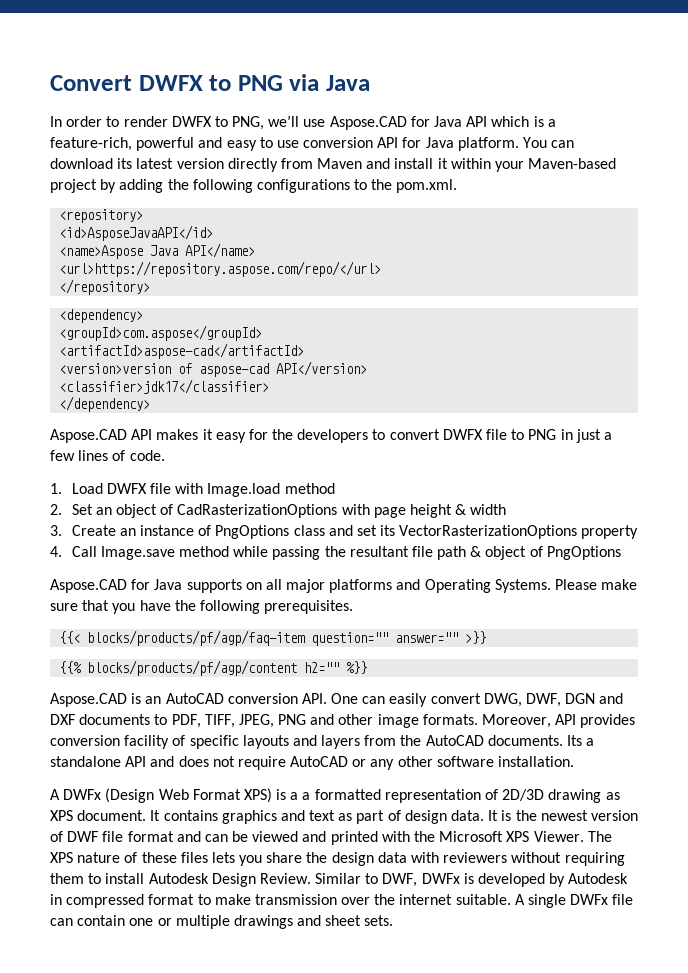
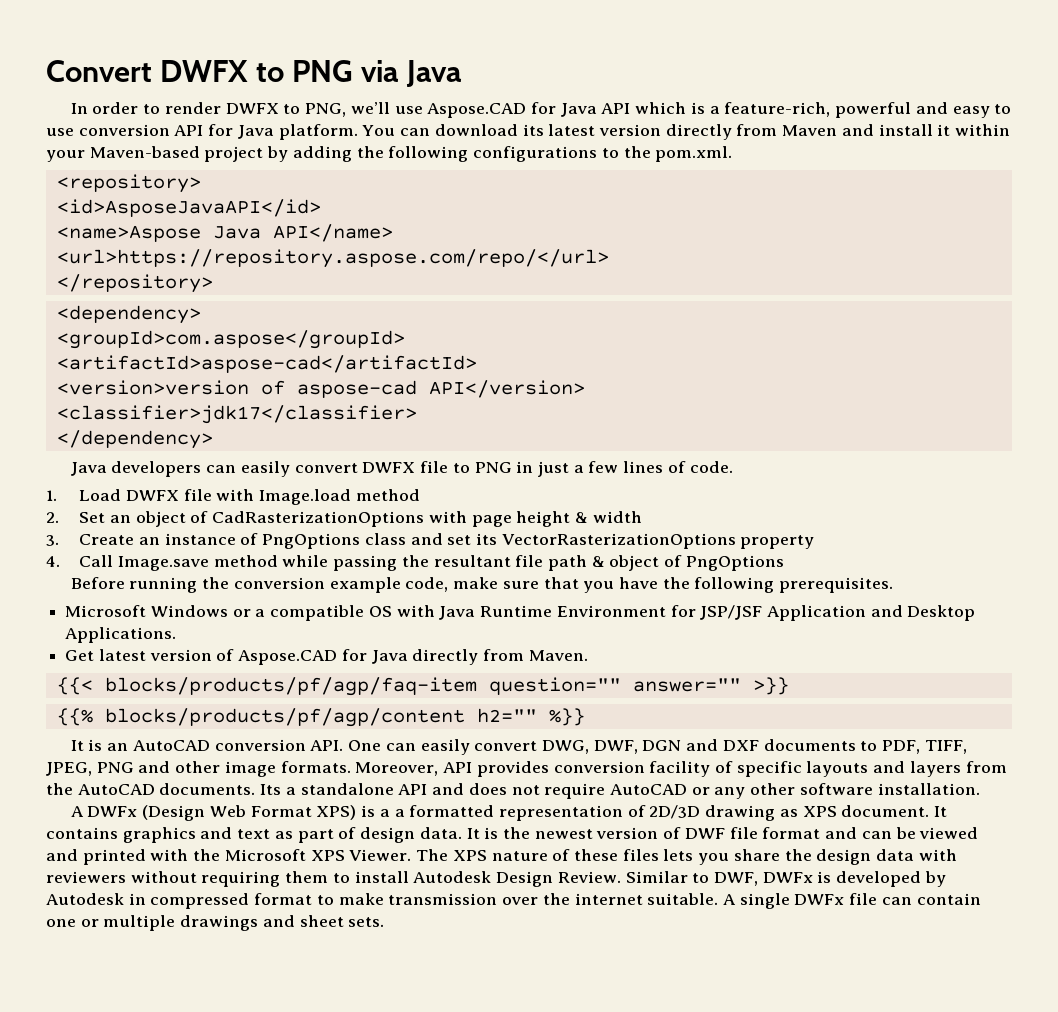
[50,429,386,443] Aspose.CAD API makes it easy for the developers to -> [70,461,290,477] Java developers can easily
[50,579,598,593] Aspose.CAD for Java supports on all major platforms and Operating Systems. Please -> [70,577,449,593] Before running the conversion example code,
(354, 607) none -> [65,605,976,621] [65,627,177,643] [65,649,588,665] // Microsoft Windows or a compatible OS with Java Runtime Environment for JSP/JSF Application and Desktop Applications. // Get latest version of Aspose.CAD for Java directly from Maven.
[50,693,127,707] Aspose.CAD -> [70,740,84,751] It

